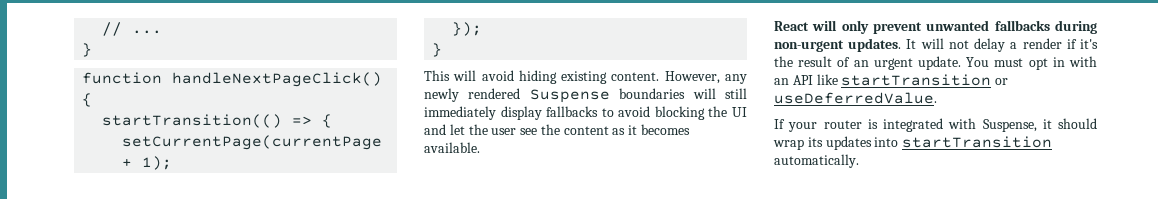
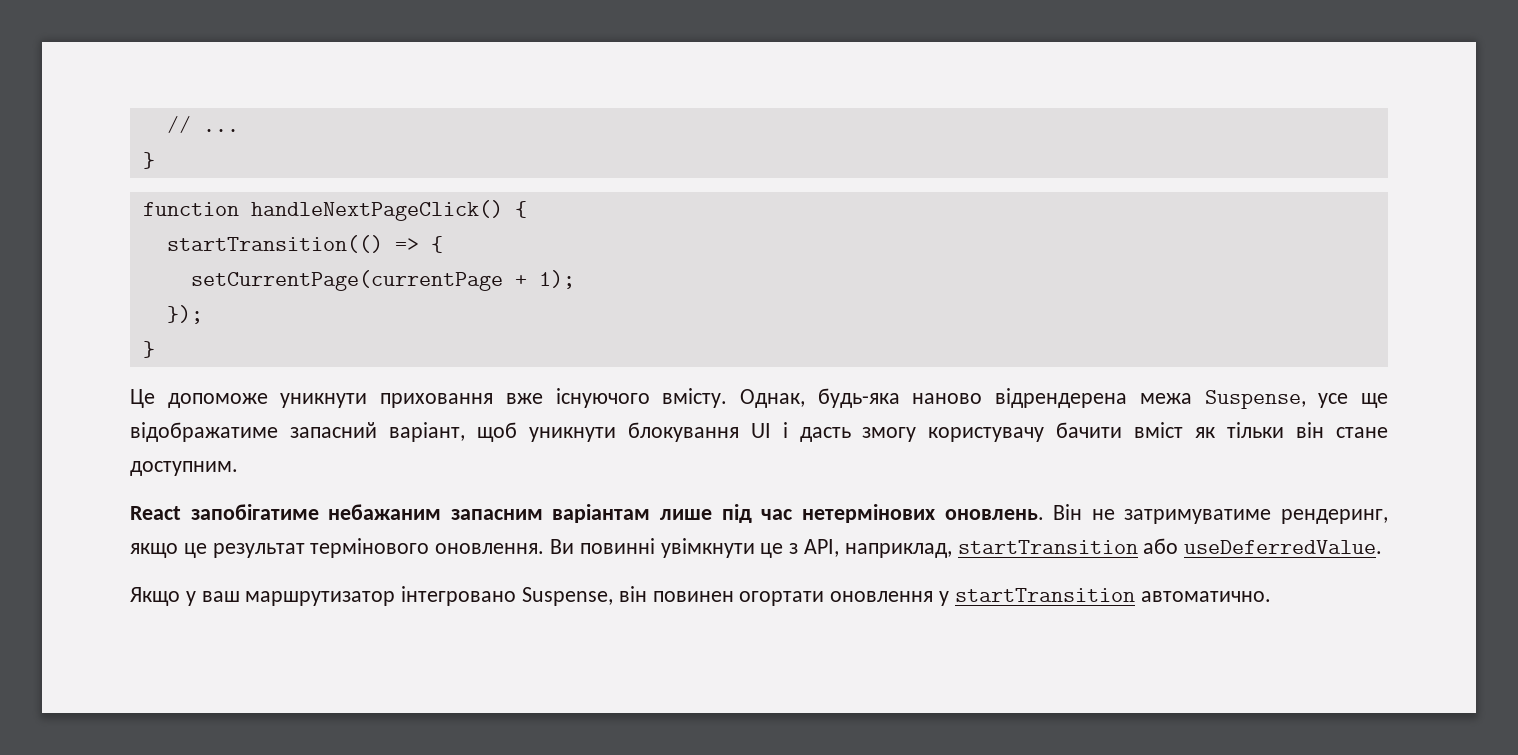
[424,70,747,84] [424,88,747,103] [424,106,747,120] [424,124,691,135] [424,142,480,153] [774,20,1097,34] [774,38,1098,52] [774,56,1097,70] [774,74,1009,86] [774,92,937,104] [774,118,1097,132] [773,136,1053,150] [774,154,859,168] This will avoid hiding existing content. However, any newly rendered Suspense boundaries will still immediately display fallbacks to avoid blocking the UI and let the user see the content as it becomes available. // React will only prevent unwanted fallbacks during non-urgent updates. It will not delay a render if it's the result of an urgent update. You must opt in with an API like startTransition or useDeferredValue. // If your router is integrated with Suspense, it should wrap its updates into startTransition automatically. -> [130,388,1388,409] [130,422,1388,442] [130,461,238,476] [130,504,1388,524] [130,538,1383,558] [130,586,1271,606] Це допоможе уникнути приховання вже існуючого вмісту. Однак, будь-яка наново відрендерена межа Suspense, усе ще відображатиме запасний варіант, щоб уникнути блокування UI і дасть змогу користувачу бачити вміст як тільки він стане доступним. // React запобігатиме небажаним запасним варіантам лише під час нетермінових оновлень. Він не затримуватиме рендеринг, якщо це результат термінового оновлення. Ви повинні увімкнути це з API, наприклад, startTransition або useDeferredValue. // Якщо у ваш маршрутизатор інтегровано Suspense, він повинен огортати оновлення у startTransition автоматично.

